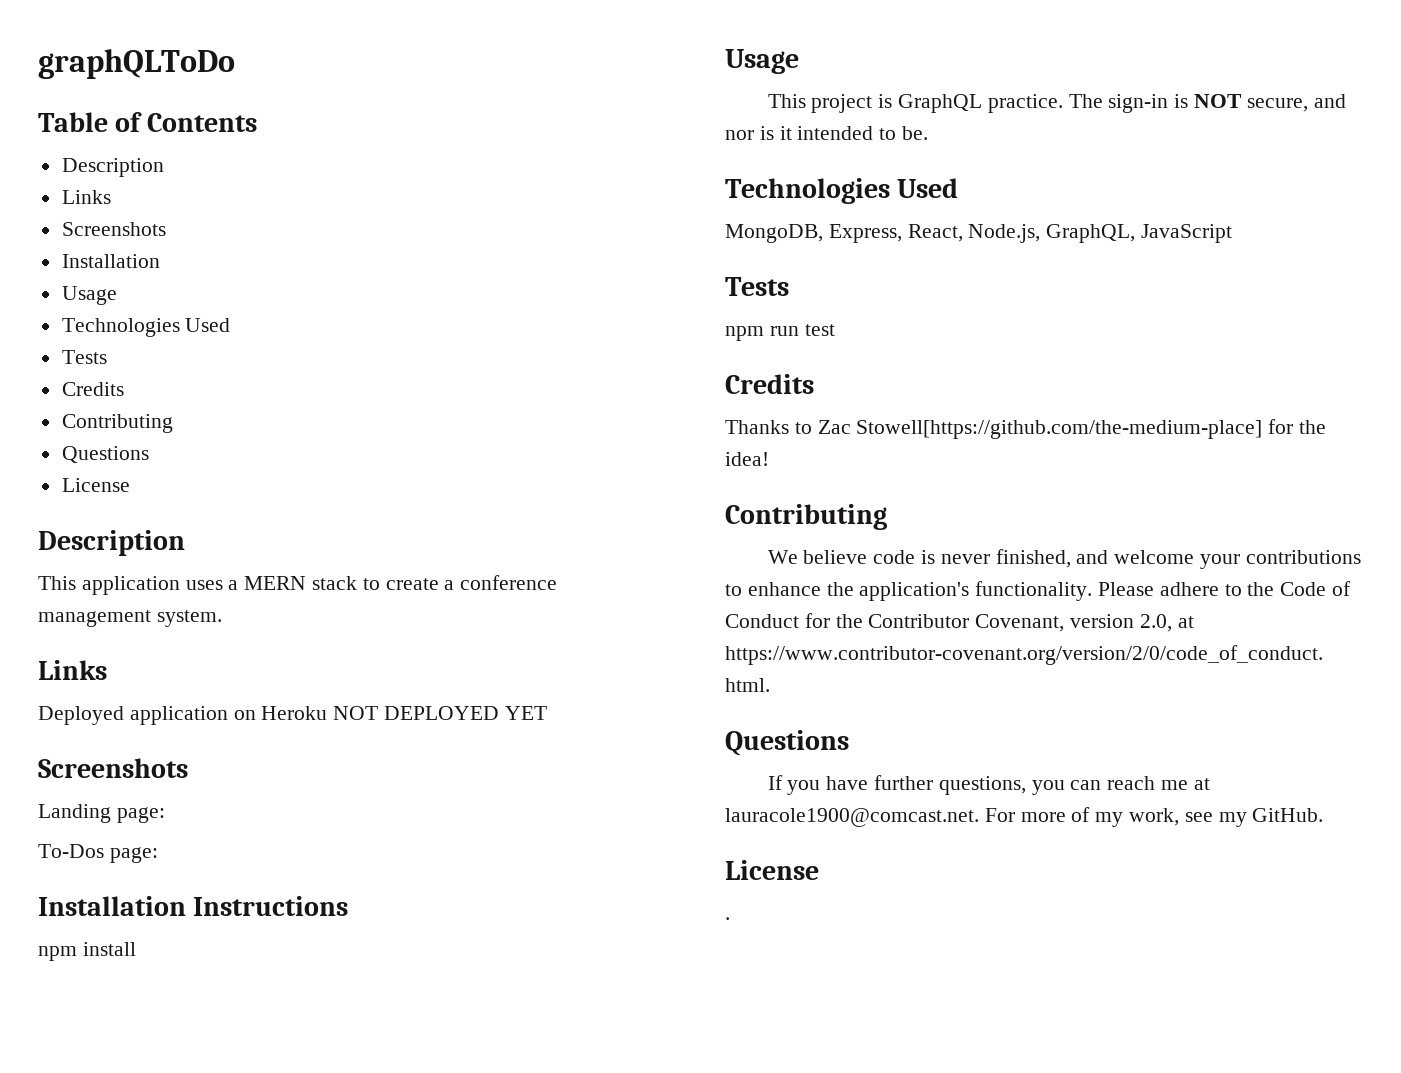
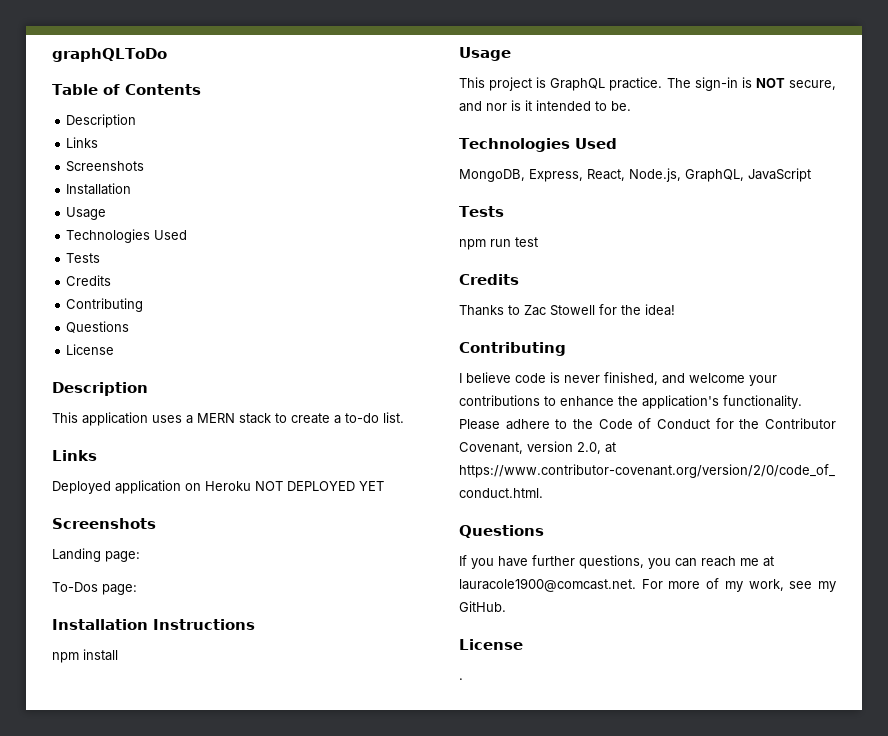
[460,575,558,590] [38,610,222,627] conference management system. -> [345,412,404,423] to-do list.
[856,420,1263,439] Stowell[https://github.com/the-medium-place] -> [550,305,595,316] Stowell
[767,550,798,564] We -> [459,373,462,383] I

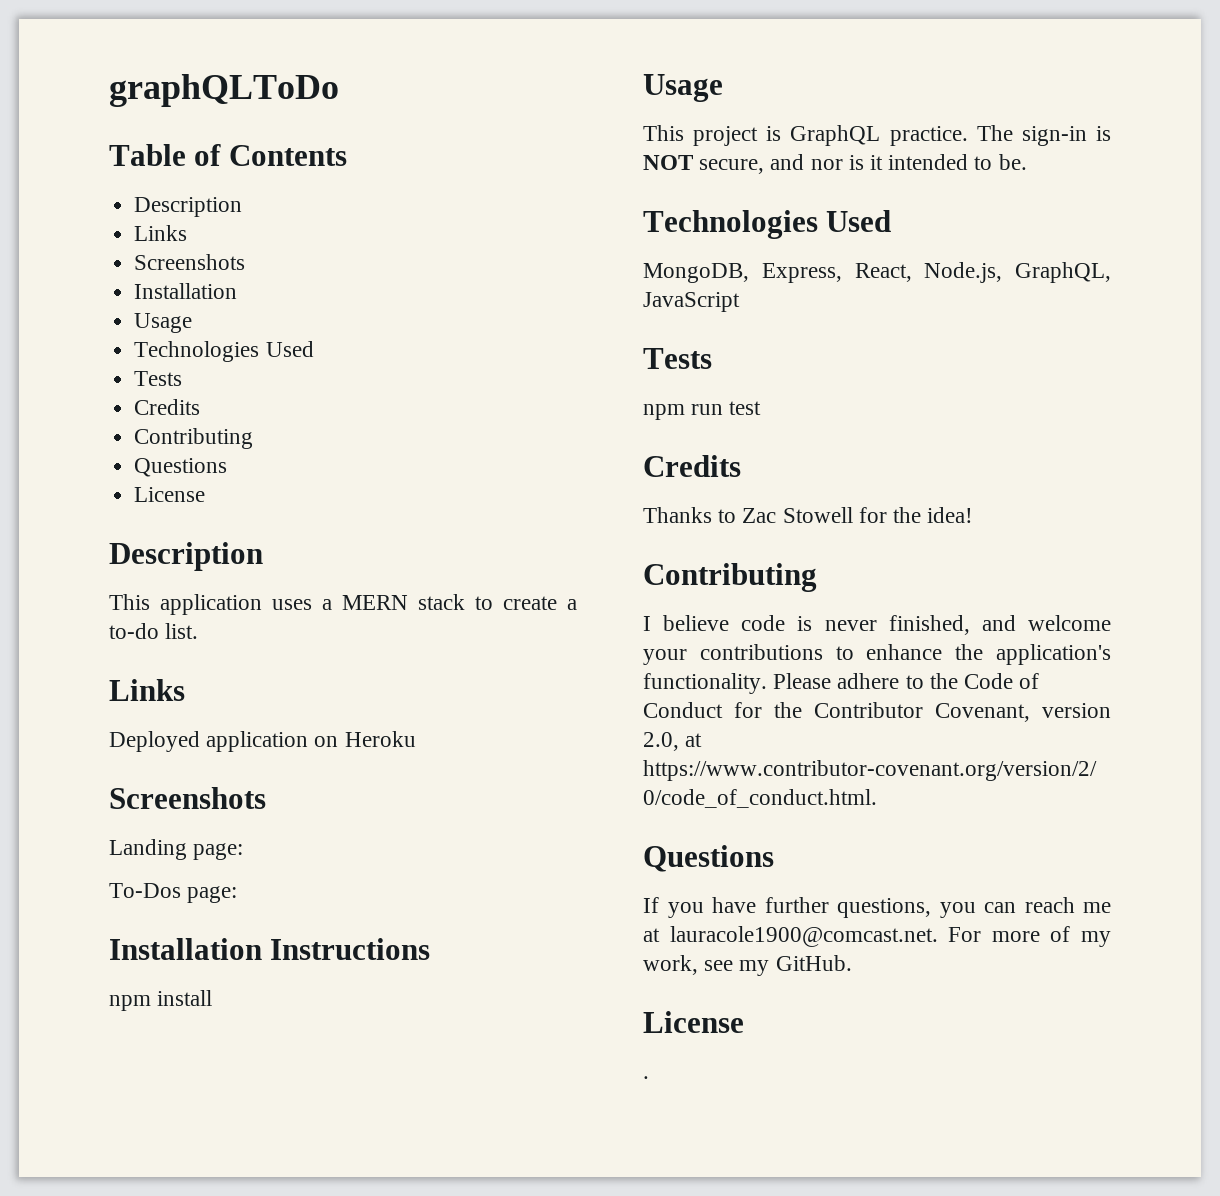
[255,481,384,491] NOT DEPLOYED YET -> (416, 739) none

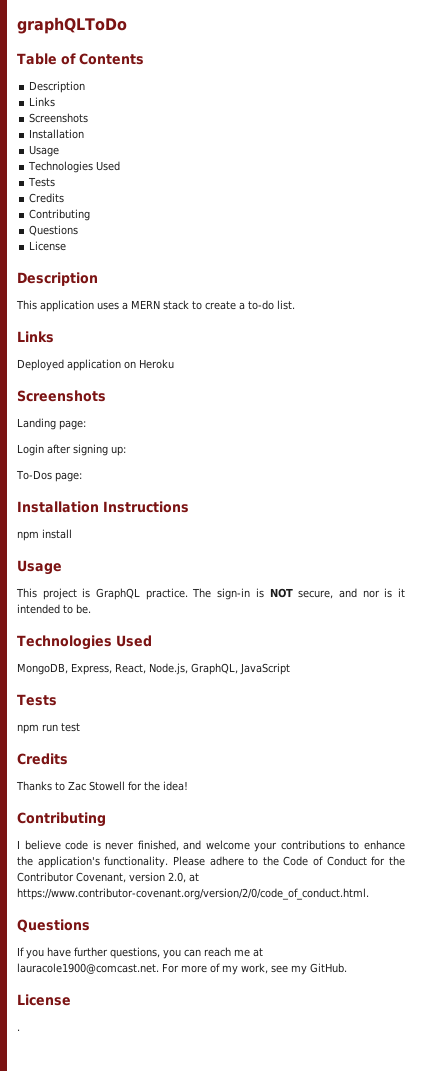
(244, 851) none -> [17,444,126,456] // Login after signing up:

